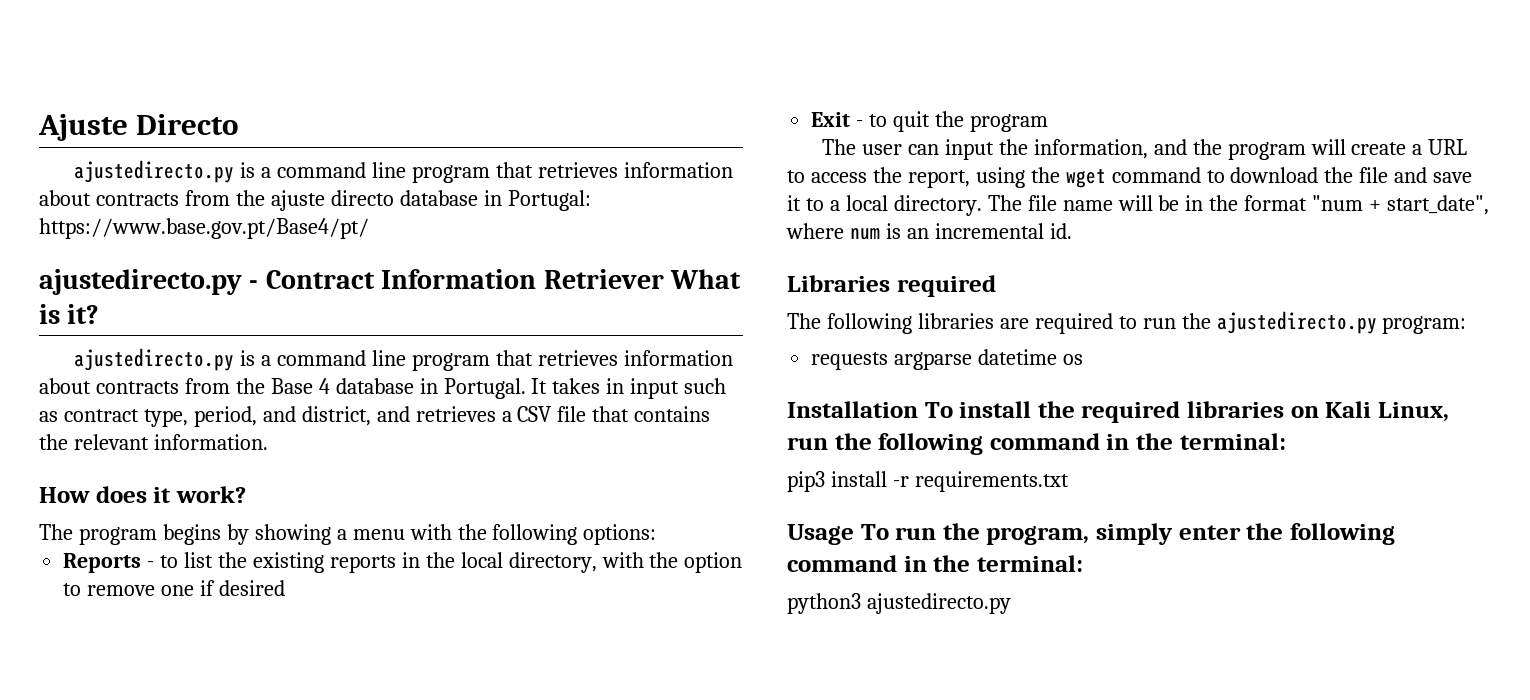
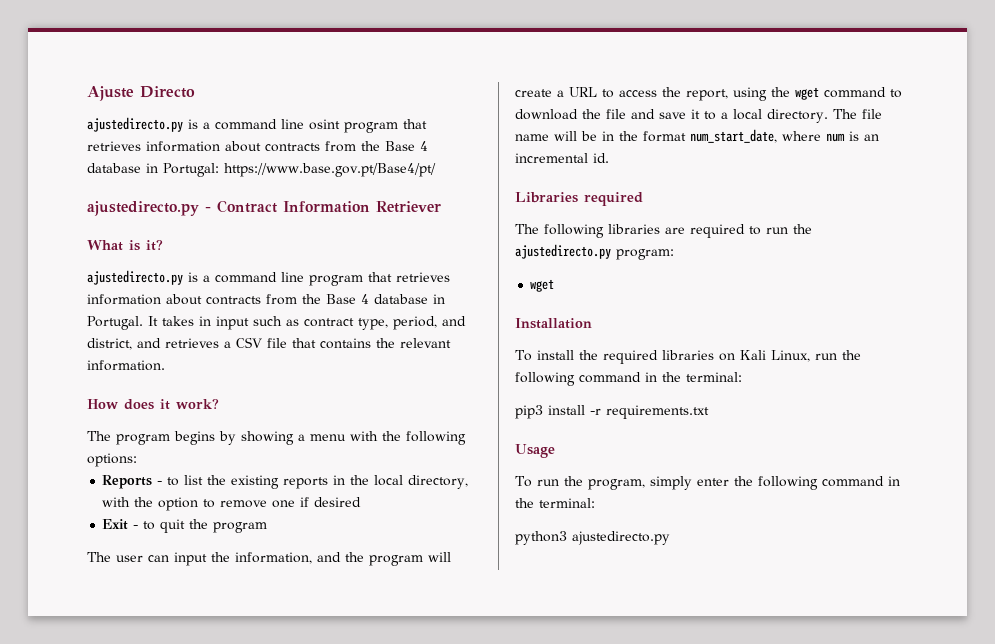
[411,162,733,183] [39,190,394,211] program that retrieves information about contracts from the ajuste directo -> [309,119,427,133] [87,141,428,152] osint program that retrieves information about contracts from the Base 4
(664, 279) none -> (441, 207) //
[1312,195,1490,215] "num + start_date", -> [690,129,777,143] num_start_date,
[811,349,1084,370] requests argparse datetime os -> [530,279,555,292] wget
(918, 409) none -> (592, 323) //
(854, 534) none -> (555, 451) //

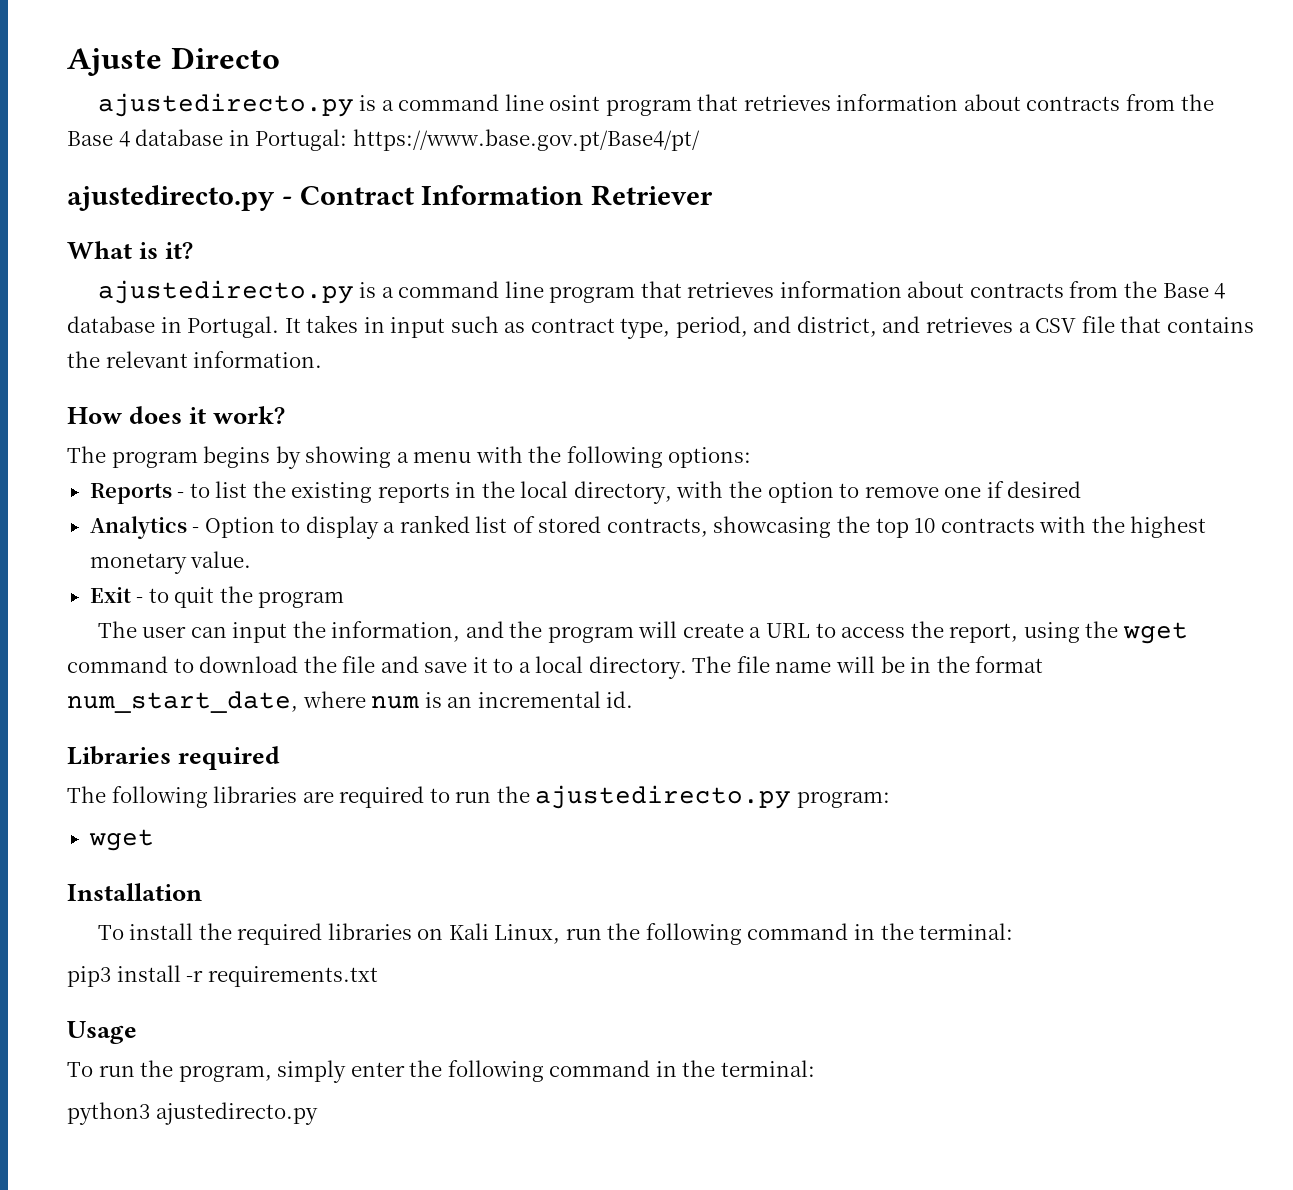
(362, 502) none -> [89,515,1207,539] [89,551,252,574] // Analytics - Option to display a ranked list of stored contracts, showcasing the top 10 contracts with the highest monetary value.

